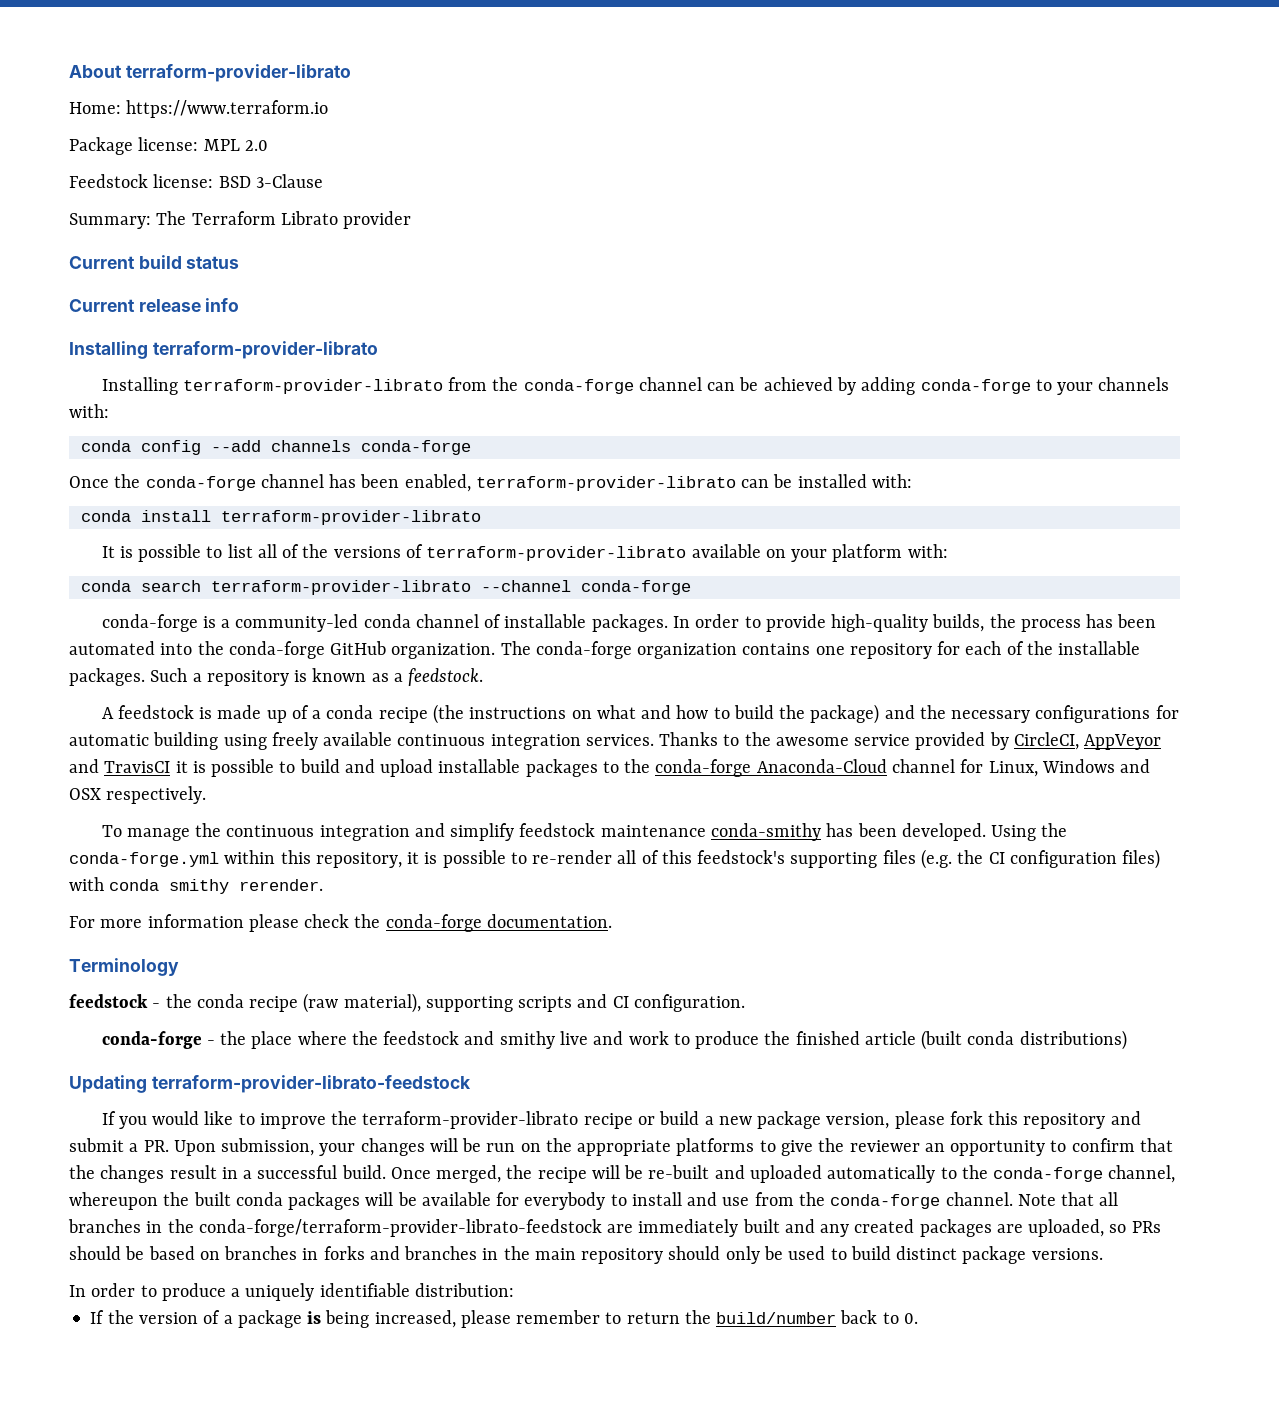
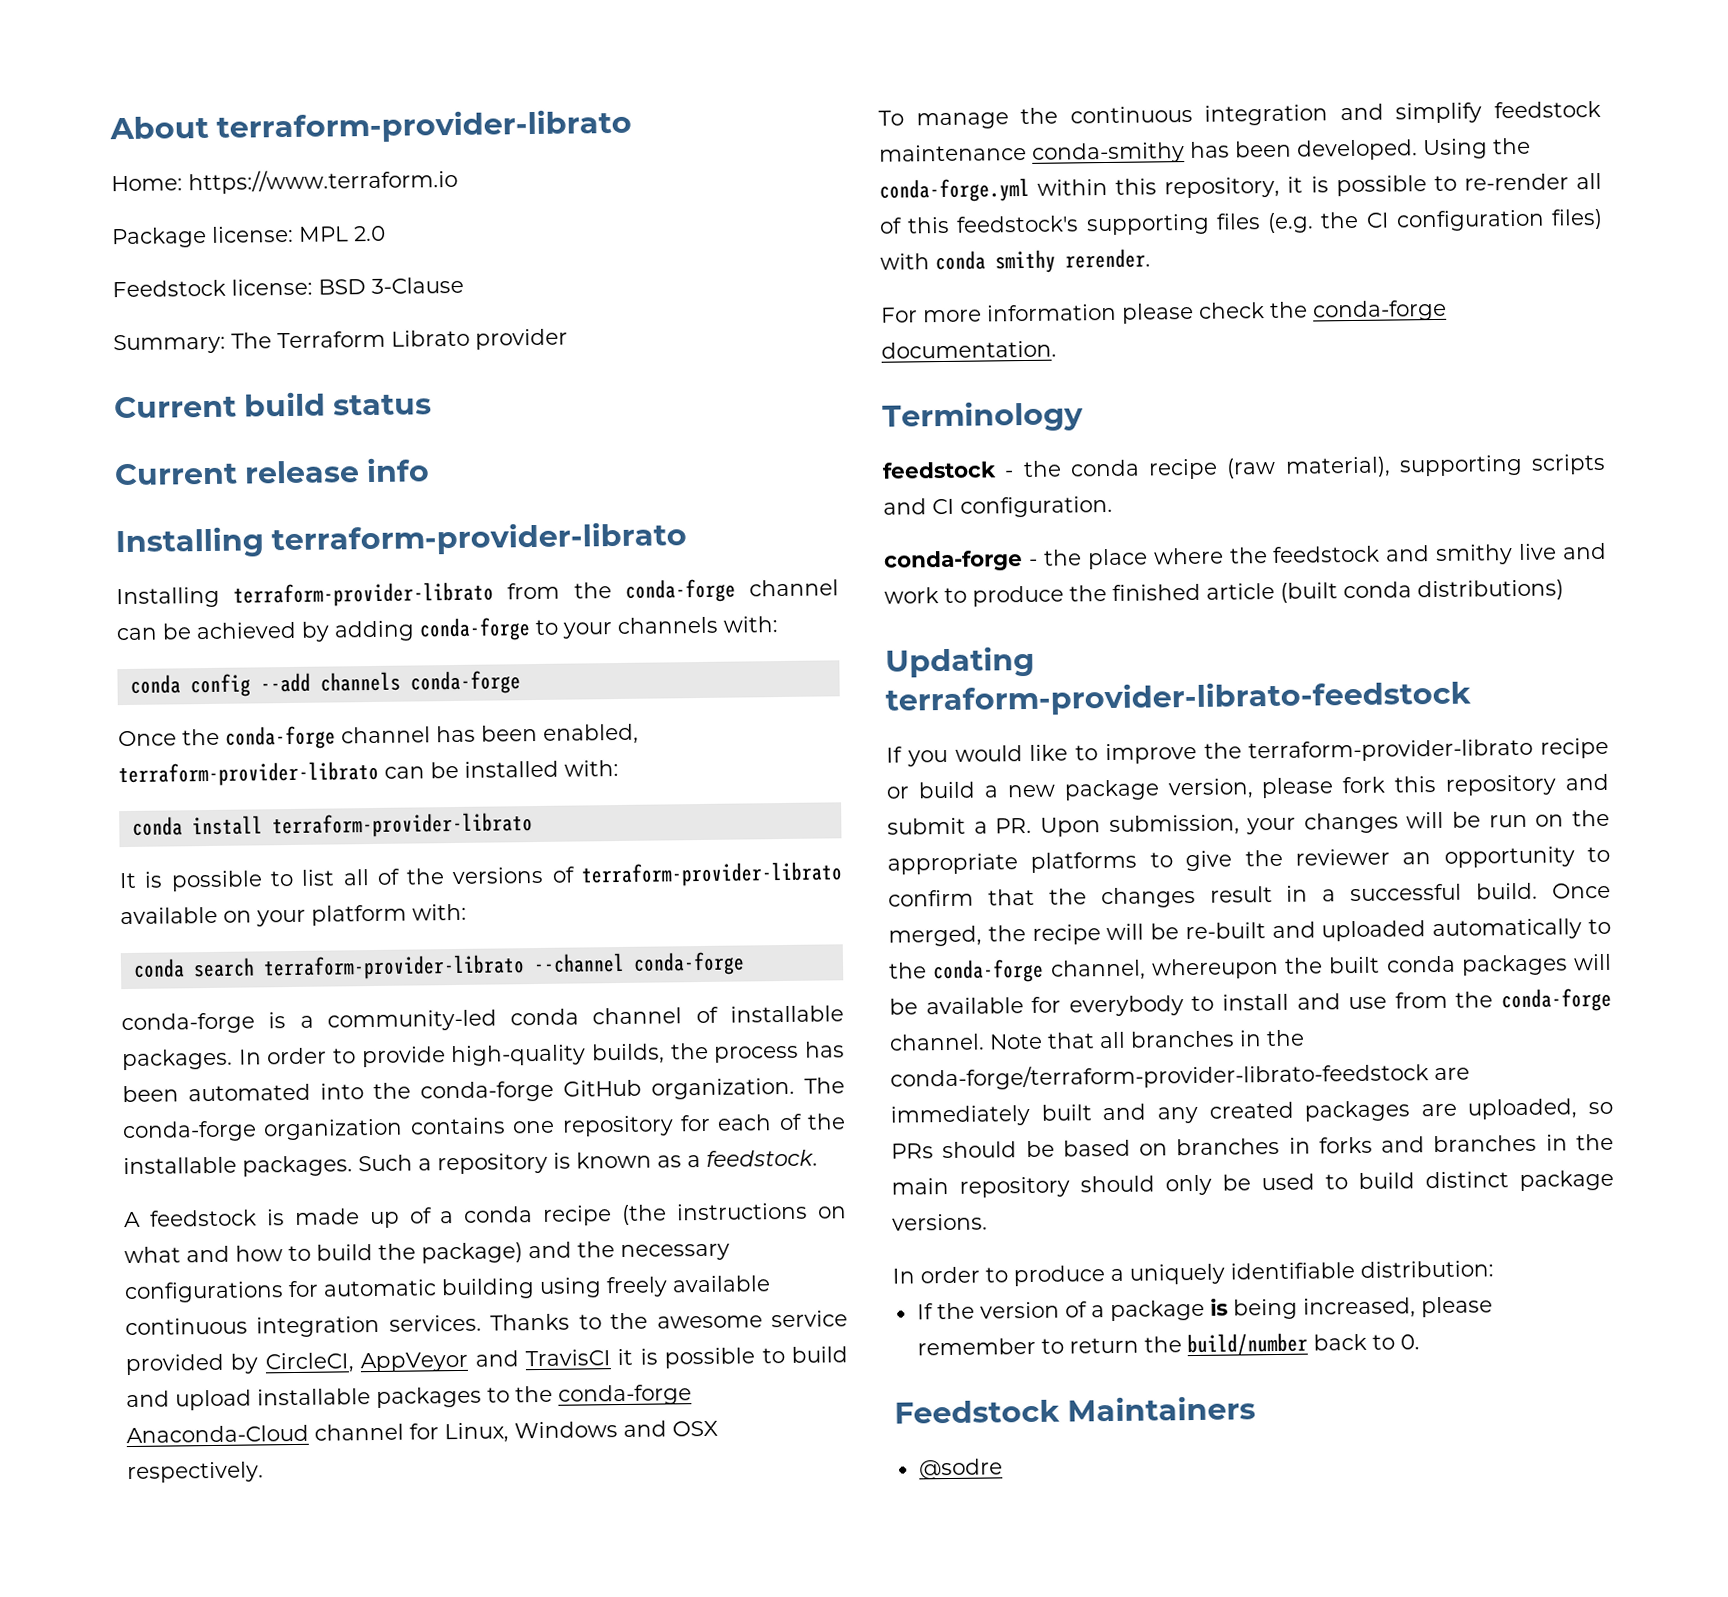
(918, 1318) none -> [894,1395,1257,1424] [918,1458,1003,1480] // Feedstock Maintainers // @sodre

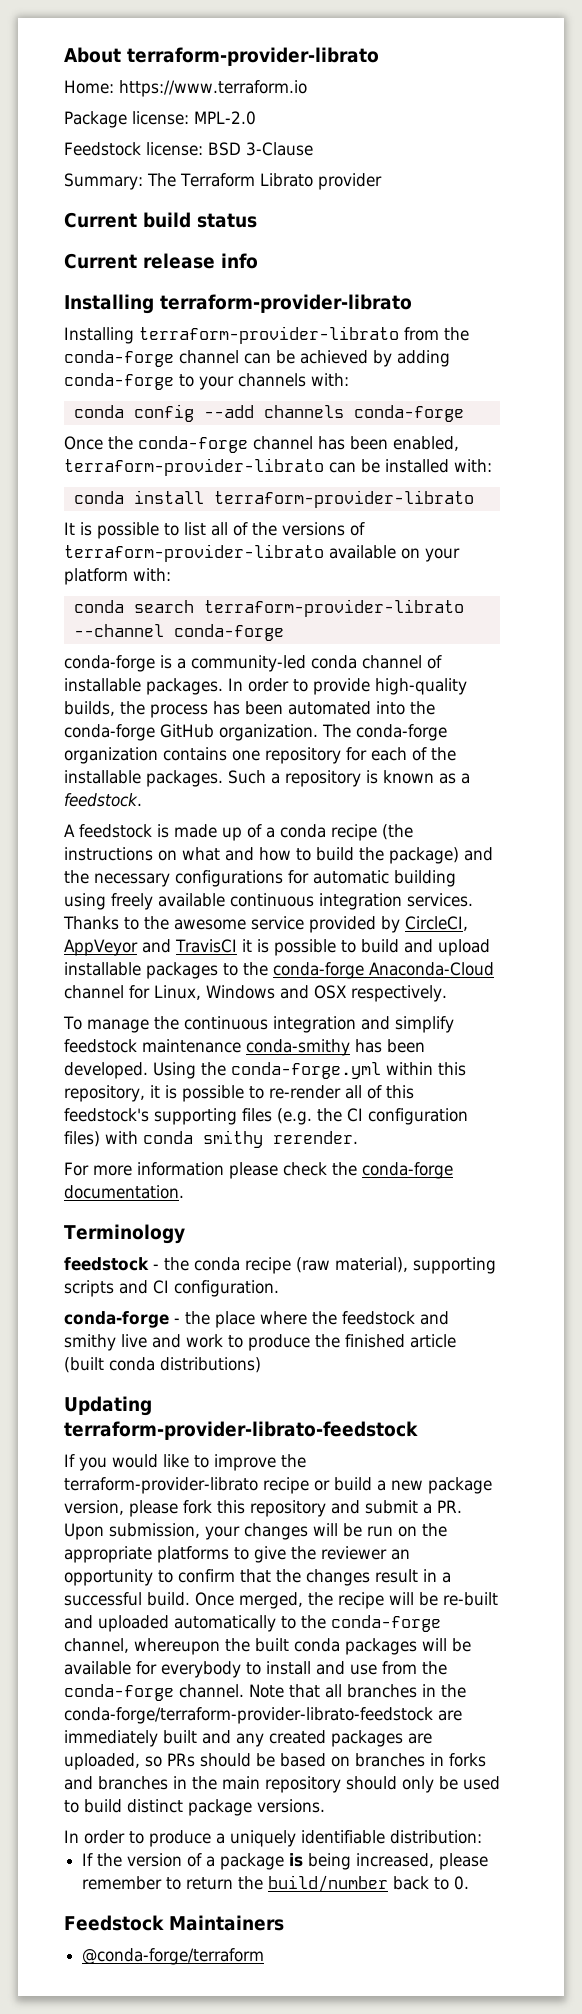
[298,225,386,242] MPL 2.0 -> [194,111,256,125] MPL-2.0
[918,1458,1003,1480] @sodre -> [82,1948,265,1965] @conda-forge/terraform

